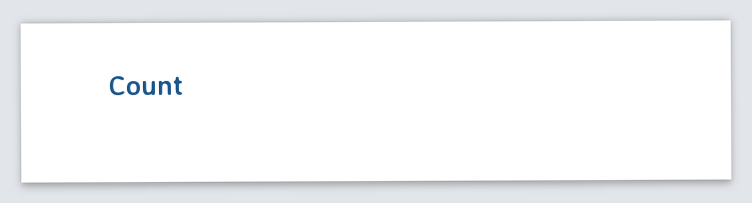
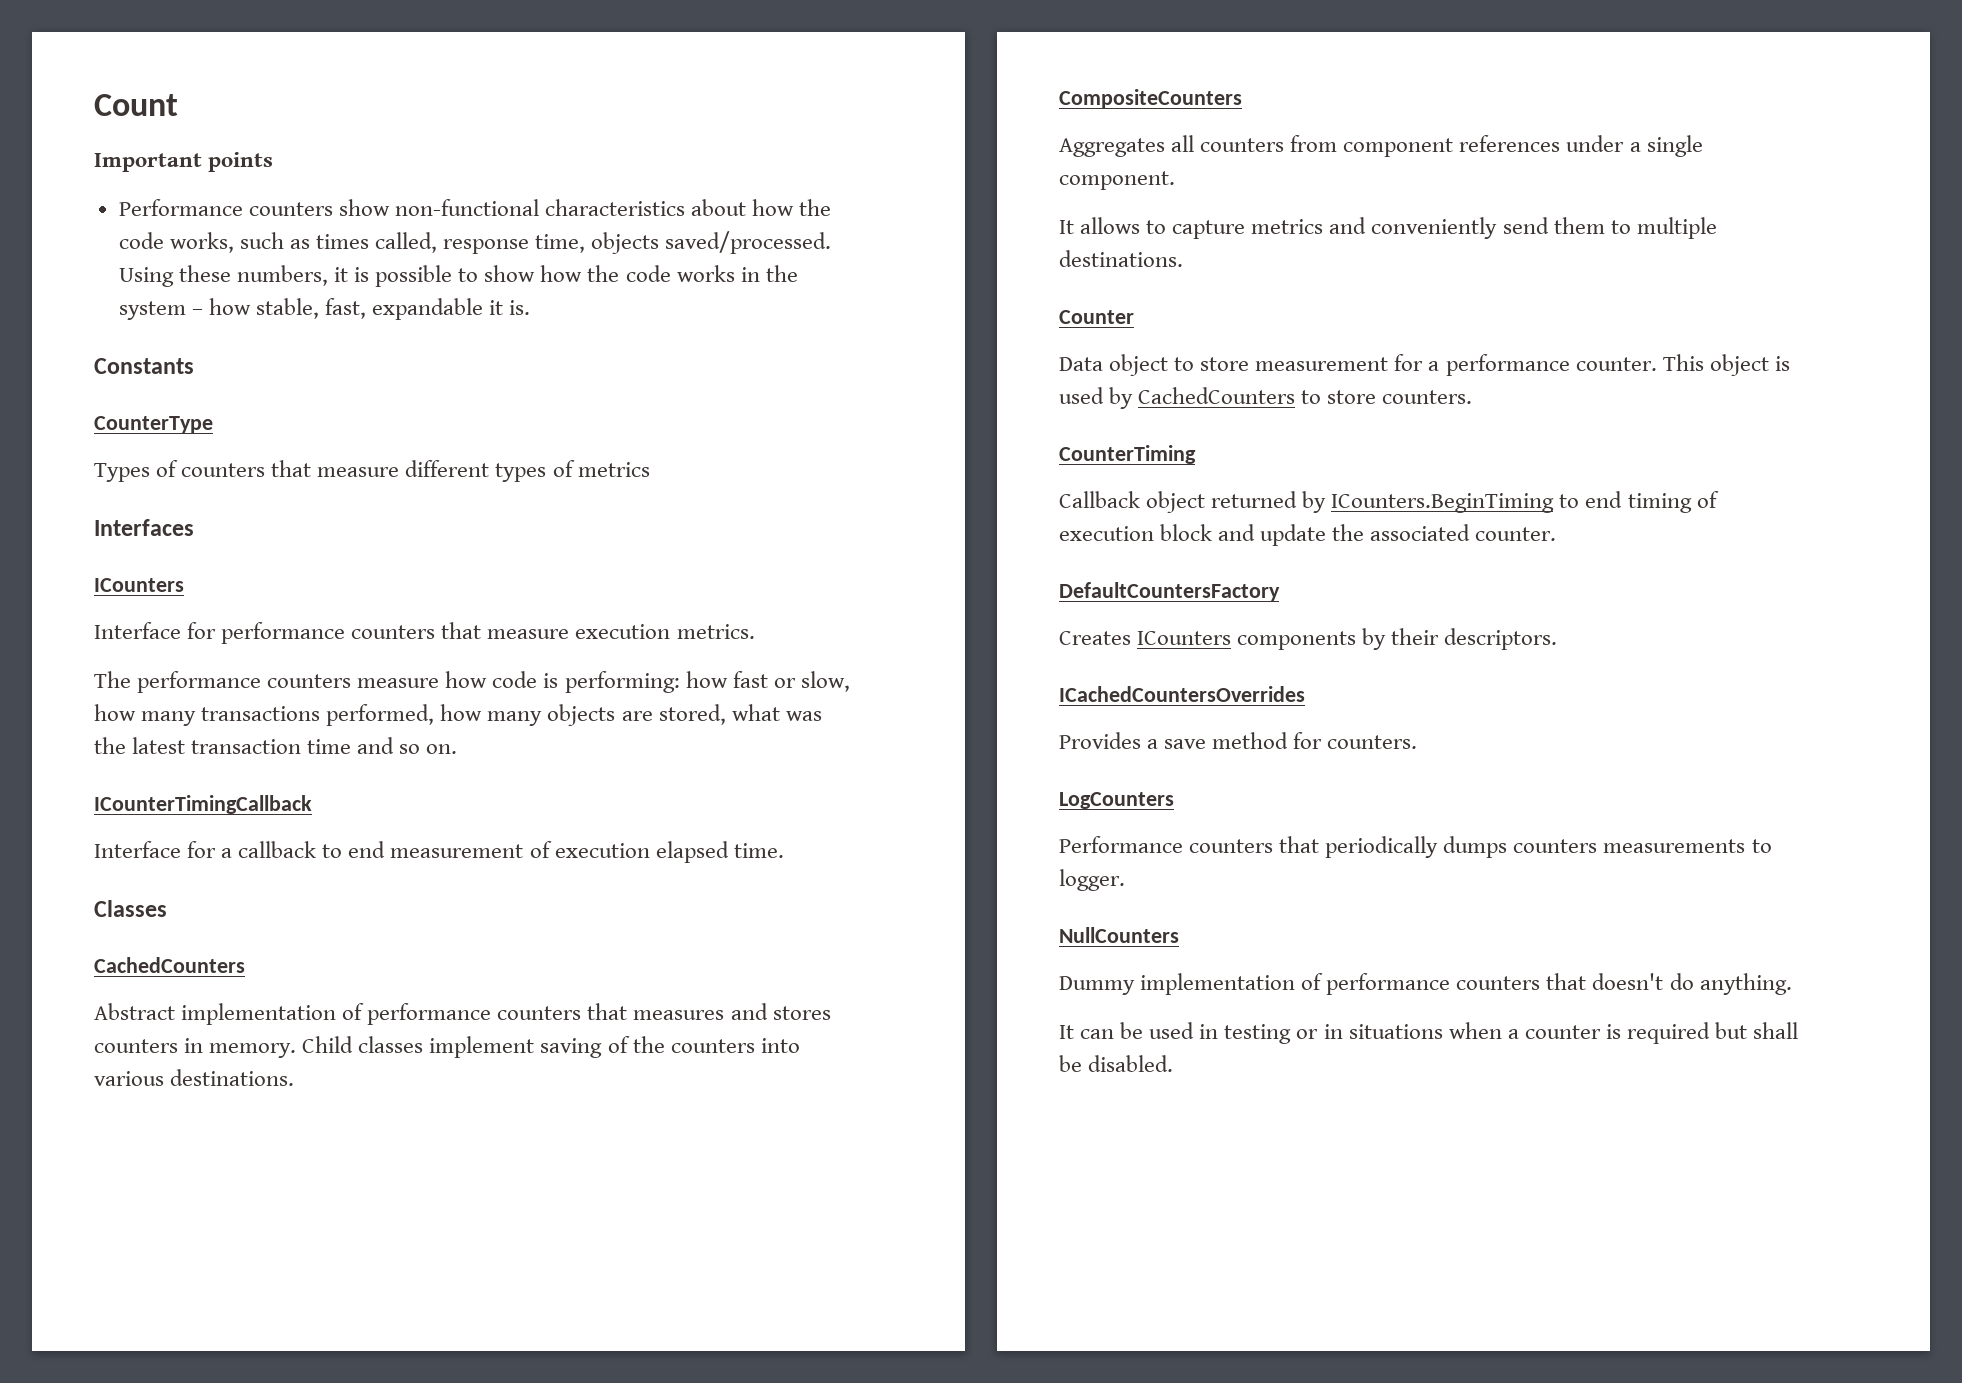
(183, 85) none -> [94,152,274,172] [118,199,832,216] [118,231,832,254] [118,265,798,287] [118,298,531,320] [94,358,194,374] [94,416,213,433] [94,460,650,482] [94,519,194,536] [94,578,184,592] [94,622,755,644] [94,671,850,693] [94,704,822,726] [94,737,458,754] [94,795,312,814] [94,841,784,863] [94,900,167,917] [94,957,245,973] [94,1003,831,1025] [94,1036,800,1058] [94,1069,295,1086] [1059,89,1242,108] [1059,135,1703,157] [1059,171,1175,190] [1059,217,1717,239] [1059,250,1183,267] [1059,310,1134,324] [1059,354,1790,376] [1059,387,1473,409] [1059,445,1196,464] [1059,491,1719,513] [1059,524,1557,546] [1059,582,1280,601] [1059,628,1558,650] [1059,686,1305,702] [1059,732,1418,749] [1059,792,1174,809] [1059,836,1772,858] [1059,869,1125,891] [1059,927,1179,943] [1059,973,1792,995] [1059,1022,1799,1044] [1059,1055,1174,1072] // Important points // Performance counters show non-functional characteristics about how the code works, such as times called, response time, objects saved/processed. Using these numbers, it is possible to show how the code works in the system – how stable, fast, expandable it is. // Constants // CounterType // Types of counters that measure different types of metrics // Interfaces // ICounters // Interface for performance counters that measure execution metrics. // The performance counters measure how code is performing: how fast or slow, how many transactions performed, how many objects are stored, what was the latest transaction time and so on. // ICounterTimingCallback // Interface for a callback to end measurement of execution elapsed time. // Classes // CachedCounters // Abstract implementation of performance counters that measures and stores counters in memory. Child classes implement saving of the counters into various destinations. // CompositeCounters // Aggregates all counters from component references under a single component. // It allows to capture metrics and conveniently send them to multiple destinations. // Counter // Data object to store measurement for a performance counter. This object is used by CachedCounters to store counters. // CounterTiming // Callback object returned by ICounters.BeginTiming to end timing of execution block and update the associated counter. // DefaultCountersFactory // Creates ICounters components by their descriptors. // ICachedCountersOverrides // Provides a save method for counters. // LogCounters // Performance counters that periodically dumps counters measurements to logger. // NullCounters // Dummy implementation of performance counters that doesn't do anything. // It can be used in testing or in situations when a counter is required but shall be disabled.

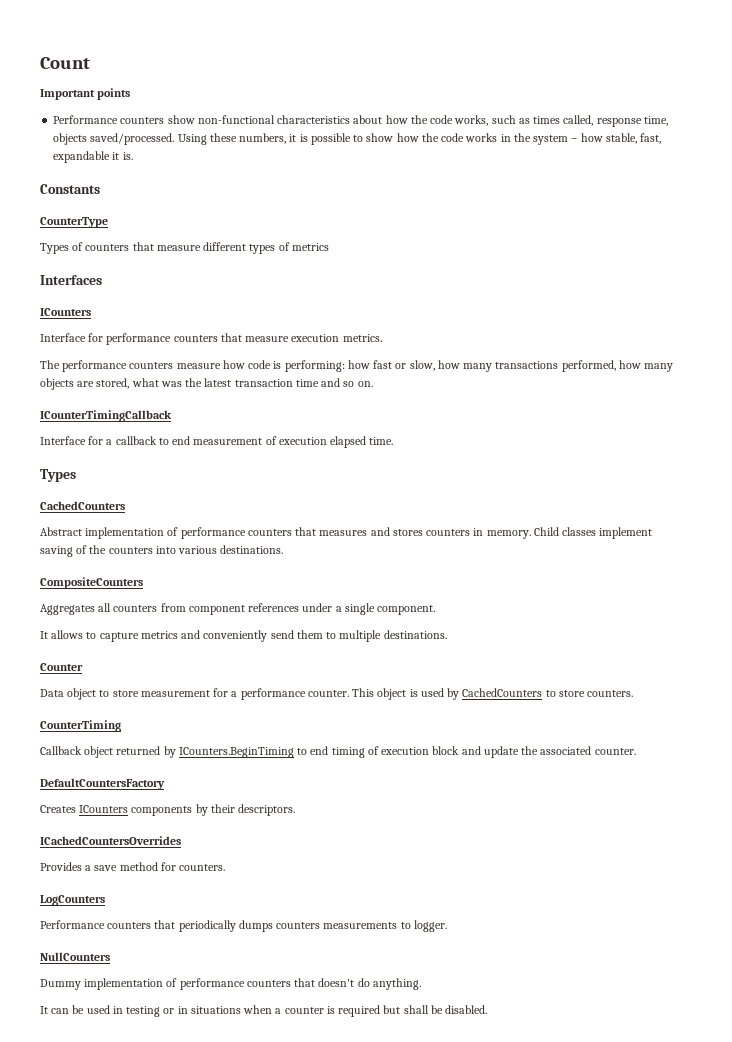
[94,900,167,917] Classes -> [40,469,76,482] Types

